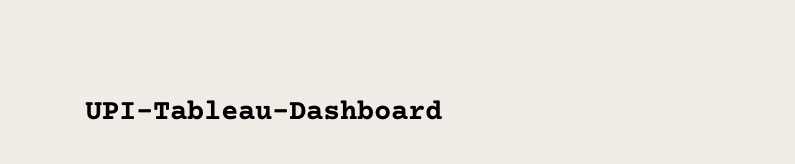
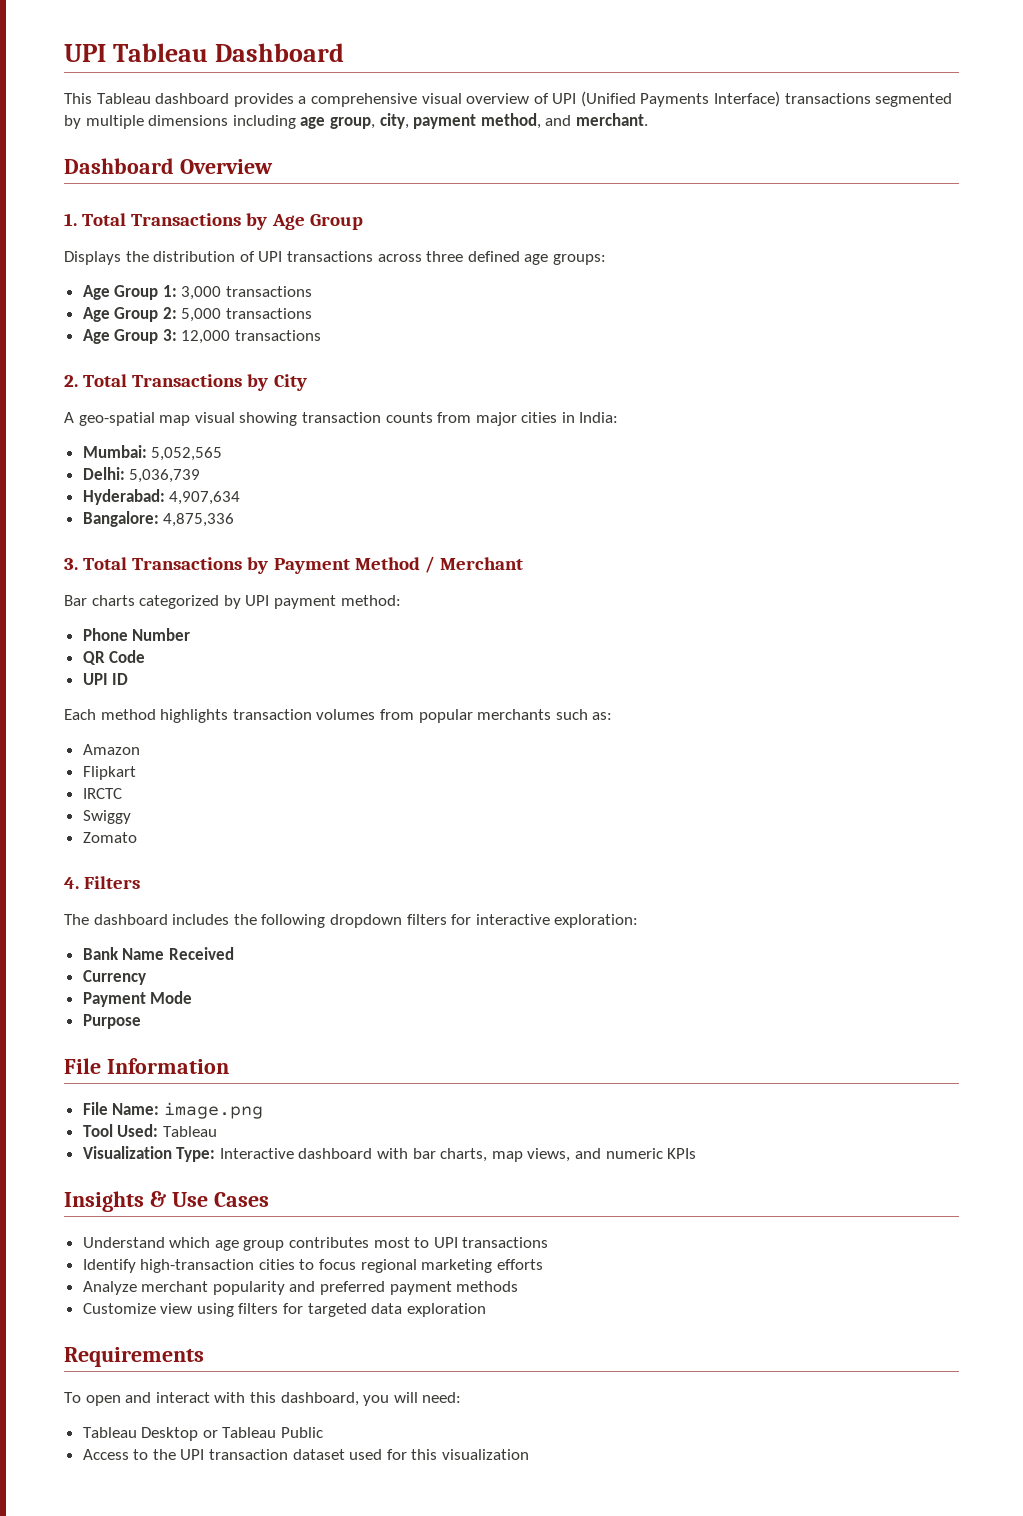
[85,100,442,120] UPI-Tableau-Dashboard -> [64,43,344,62] [64,91,953,107] [64,113,648,129] [64,158,273,174] [64,213,363,230] [64,251,606,265] [82,285,313,300] [82,307,313,322] [82,329,322,344] [64,374,307,391] [64,412,619,426] [82,445,223,461] [82,467,201,483] [82,489,241,505] [82,511,235,527] [64,556,523,574] [64,595,401,609] [82,628,191,641] [82,650,146,665] [82,673,129,685] [64,709,613,723] [82,744,140,755] [82,766,136,780] [82,788,122,799] [82,810,131,824] [82,832,137,843] [64,876,141,889] [64,914,639,928] [82,947,234,960] [82,970,146,985] [82,991,193,1007] [82,1014,141,1029] [64,1058,229,1074] [82,1102,263,1119] [82,1124,217,1137] [82,1146,697,1162] [64,1191,269,1212] [82,1237,549,1251] [82,1259,543,1273] [82,1281,519,1295] [82,1303,486,1317] [64,1347,204,1367] [64,1392,462,1406] [82,1427,324,1441] [82,1449,530,1460] UPI Tableau Dashboard // This Tableau dashboard provides a comprehensive visual overview of UPI (Unified Payments Interface) transactions segmented by multiple dimensions including age group, city, payment method, and merchant. // Dashboard Overview // 1. Total Transactions by Age Group // Displays the distribution of UPI transactions across three defined age groups: // Age Group 1: 3,000 transactions // Age Group 2: 5,000 transactions // Age Group 3: 12,000 transactions // 2. Total Transactions by City // A geo-spatial map visual showing transaction counts from major cities in India: // Mumbai: 5,052,565 // Delhi: 5,036,739 // Hyderabad: 4,907,634 // Bangalore: 4,875,336 // 3. Total Transactions by Payment Method / Merchant // Bar charts categorized by UPI payment method: // Phone Number // QR Code // UPI ID // Each method highlights transaction volumes from popular merchants such as: // Amazon // Flipkart // IRCTC // Swiggy // Zomato // 4. Filters // The dashboard includes the following dropdown filters for interactive exploration: // Bank Name Received // Currency // Payment Mode // Purpose // File Information // File Name: image.png // Tool Used: Tableau // Visualization Type: Interactive dashboard with bar charts, map views, and numeric KPIs // Insights & Use Cases // Understand which age group contributes most to UPI transactions // Identify high-transaction cities to focus regional marketing efforts // Analyze merchant popularity and preferred payment methods // Customize view using filters for targeted data exploration // Requirements // To open and interact with this dashboard, you will need: // Tableau Desktop or Tableau Public // Access to the UPI transaction dataset used for this visualization

